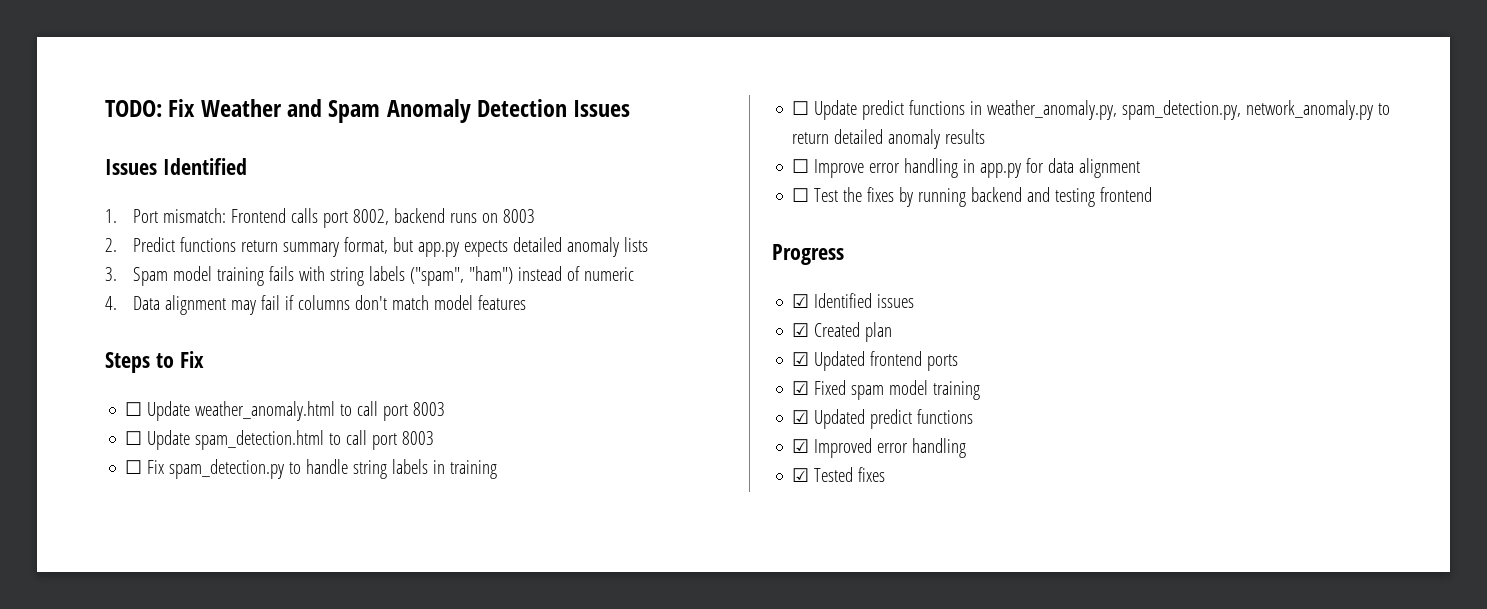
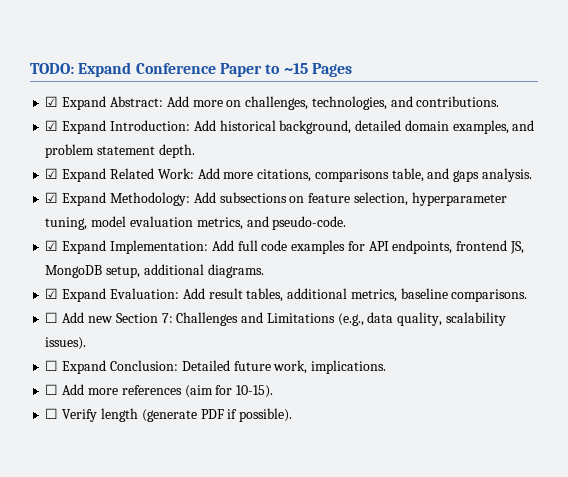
[168,99,631,123] [105,158,247,175] [105,208,535,228] [105,237,648,257] [105,266,634,286] [105,295,526,315] [105,351,204,373] [125,401,446,421] [125,430,435,450] [125,459,498,479] [792,100,1391,120] [792,129,986,149] [792,158,1141,178] [792,187,1153,207] [772,244,844,265] [792,293,915,308] [792,322,893,342] [792,351,959,371] [792,380,981,400] [792,409,974,429] [792,438,967,458] [792,467,886,482] Fix Weather and Spam Anomaly Detection Issues // Issues Identified // 1. Port mismatch: Frontend calls port 8002, backend runs on 8003 // 2. Predict functions return summary format, but app.py expects detailed anomaly lists // 3. Spam model training fails with string labels ("spam", "ham") instead of numeric // 4. Data alignment may fail if columns don't match model features // Steps to Fix // ☐ Update weather_anomaly.html to call port 8003 // ☐ Update spam_detection.html to call port 8003 // ☐ Fix spam_detection.py to handle string labels in training // ☐ Update predict functions in weather_anomaly.py, spam_detection.py, network_anomaly.py to return detailed anomaly results // ☐ Improve error handling in app.py for data alignment // ☐ Test the fixes by running backend and testing frontend // Progress // ☑ Identified issues // ☑ Created plan // ☑ Updated frontend ports // ☑ Fixed spam model training // ☑ Updated predict functions // ☑ Improved error handling // ☑ Tested fixes -> [78,62,352,77] [45,96,500,110] [45,120,535,134] [45,144,195,158] [45,168,532,182] [45,192,507,206] [45,216,347,230] [45,240,524,254] [45,264,264,278] [45,288,528,302] [45,312,506,326] [45,337,87,350] [45,360,387,374] [45,384,274,398] [45,408,293,422] Expand Conference Paper to ~15 Pages // ☑ Expand Abstract: Add more on challenges, technologies, and contributions. // ☑ Expand Introduction: Add historical background, detailed domain examples, and problem statement depth. // ☑ Expand Related Work: Add more citations, comparisons table, and gaps analysis. // ☑ Expand Methodology: Add subsections on feature selection, hyperparameter tuning, model evaluation metrics, and pseudo-code. // ☑ Expand Implementation: Add full code examples for API endpoints, frontend JS, MongoDB setup, additional diagrams. // ☑ Expand Evaluation: Add result tables, additional metrics, baseline comparisons. // ☐ Add new Section 7: Challenges and Limitations (e.g., data quality, scalability issues). // ☐ Expand Conclusion: Detailed future work, implications. // ☐ Add more references (aim for 10-15). // ☐ Verify length (generate PDF if possible).

